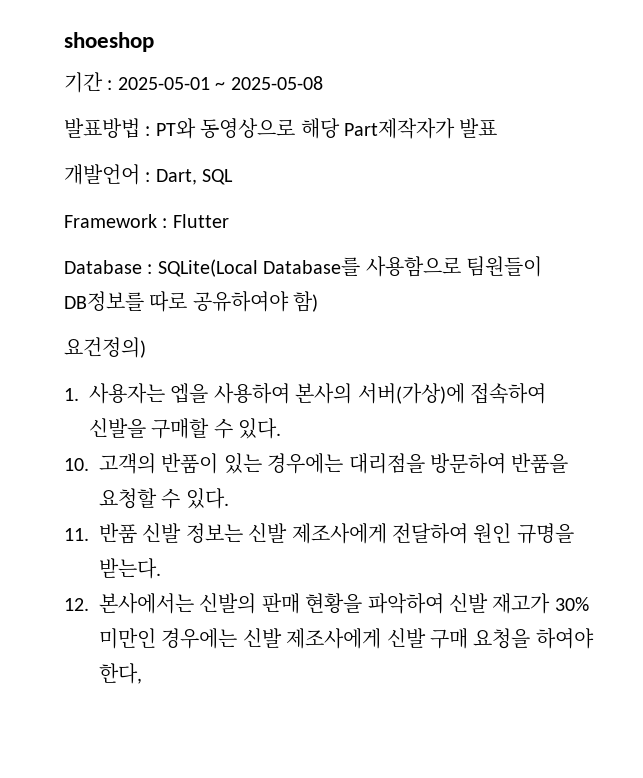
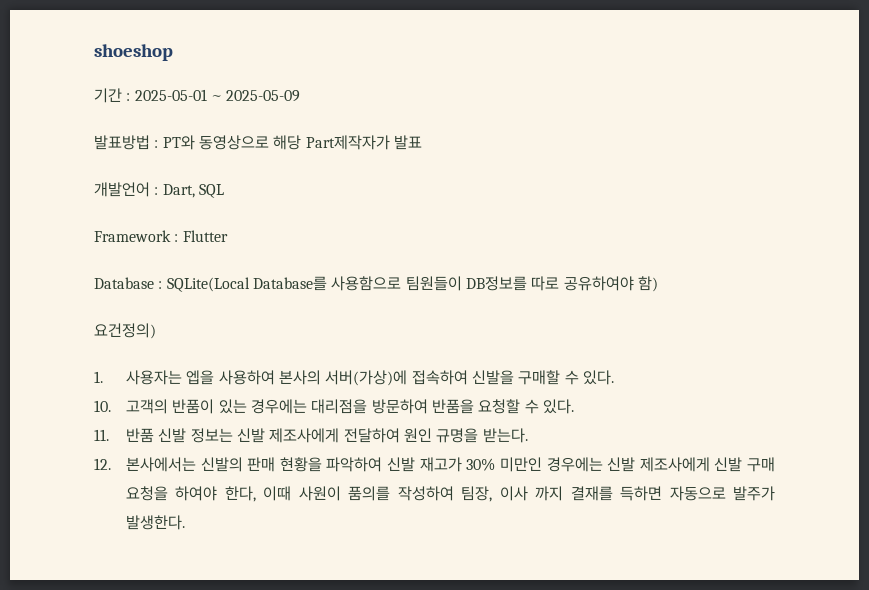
[230,76,323,90] 2025-05-08 -> [226,90,301,102] 2025-05-09
(142, 673) none -> [263,486,776,502] [125,515,185,530] 이때 사원이 품의를 작성하여 팀장, 이사 까지 결재를 득하면 자동으로 발주가 발생한다.

